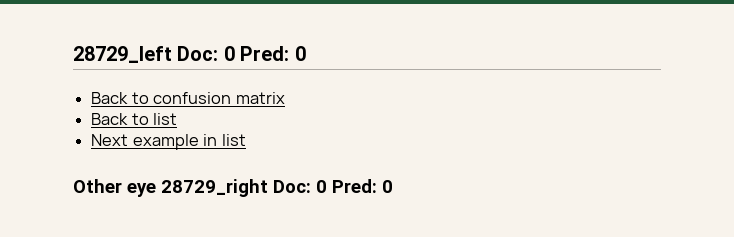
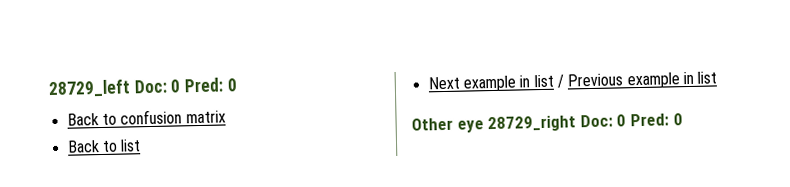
(246, 140) none -> [556,71,718,89] / Previous example in list

